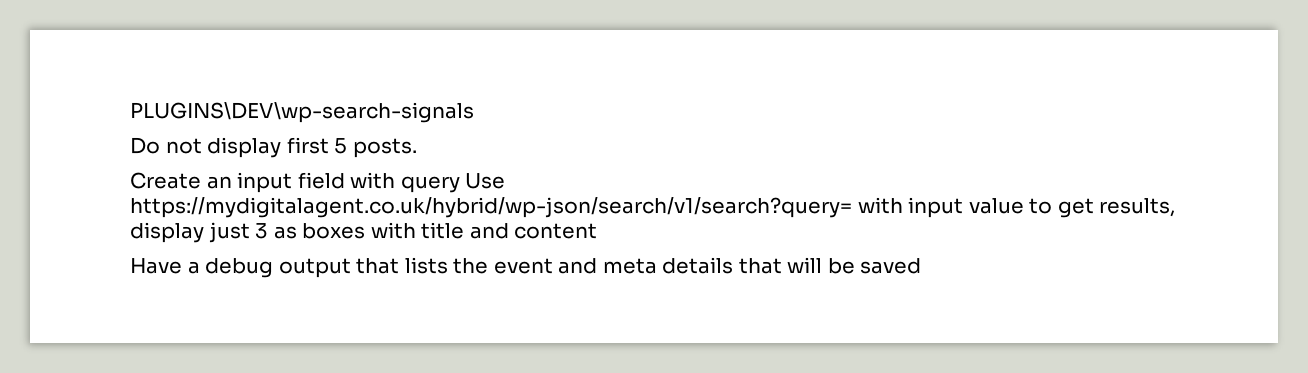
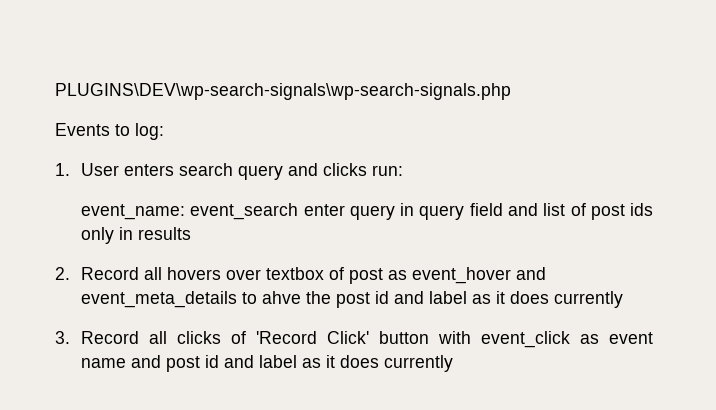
[130,102,474,123] [130,137,417,158] [130,172,506,193] [130,197,1176,218] [130,222,598,243] [130,257,922,278] PLUGINS\DEV\wp-search-signals // Do not display first 5 posts. // Create an input field with query Use https://mydigitalagent.co.uk/hybrid/wp-json/search/v1/search?query= with input value to get results, display just 3 as boxes with title and content // Have a debug output that lists the event and meta details that will be saved -> [55,83,511,100] [55,123,164,140] [55,163,404,180] [81,203,653,220] [81,227,192,244] [55,267,547,284] [81,291,624,308] [55,331,653,348] [81,355,454,372] PLUGINS\DEV\wp-search-signals\wp-search-signals.php // Events to log: // 1. User enters search query and clicks run: // event_name: event_search enter query in query field and list of post ids only in results // 2. Record all hovers over textbox of post as event_hover and event_meta_details to ahve the post id and label as it does currently // 3. Record all clicks of 'Record Click' button with event_click as event name and post id and label as it does currently

